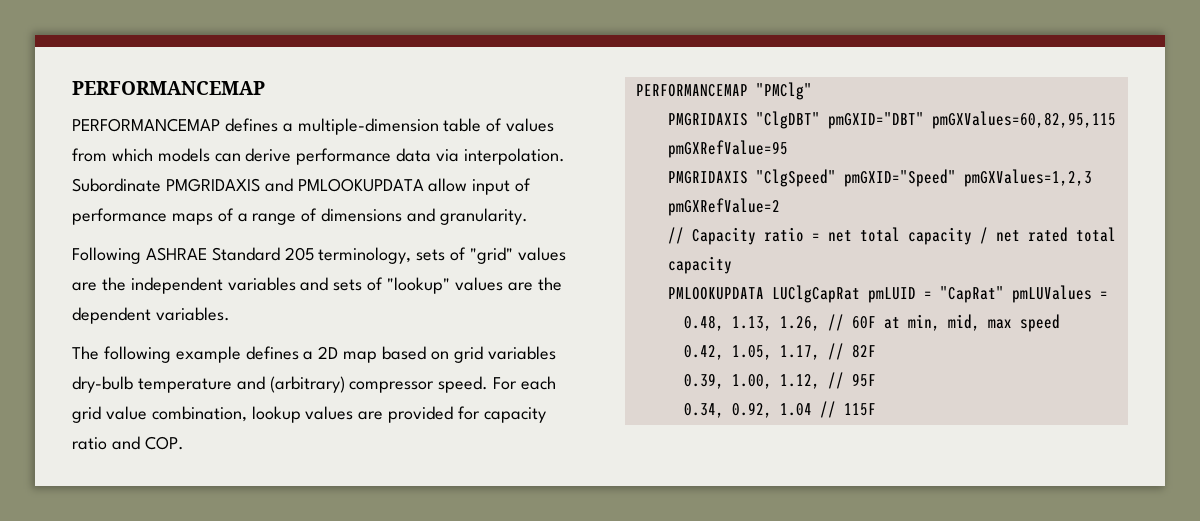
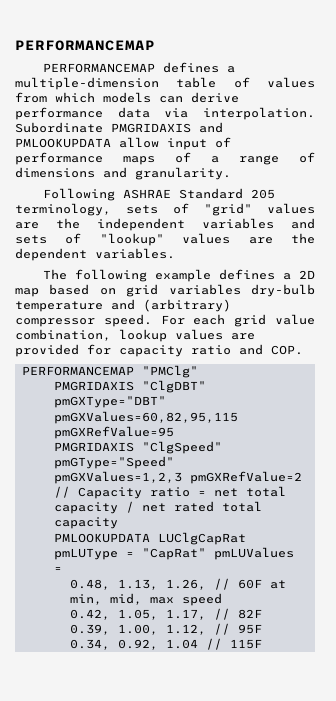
[827,112,924,129] pmGXID="DBT" -> [53,396,166,408] pmGXType="DBT"
[843,169,956,187] pmGXID="Speed" -> [53,456,174,469] pmGType="Speed"
[867,287,916,303] pmLUID -> [53,548,118,560] pmLUType

